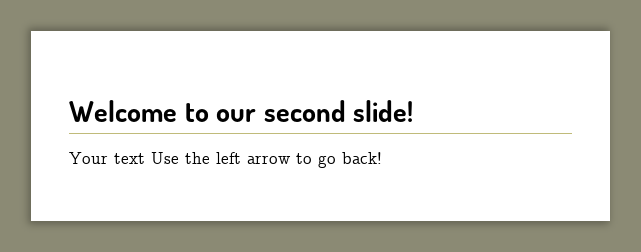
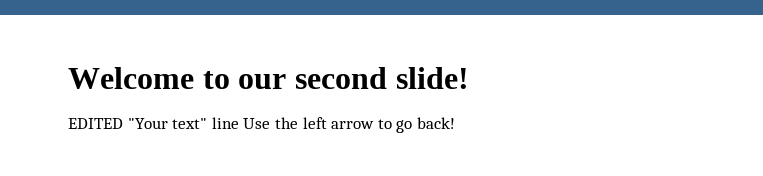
[69,152,145,164] Your text -> [68,117,239,129] EDITED "Your text" line

